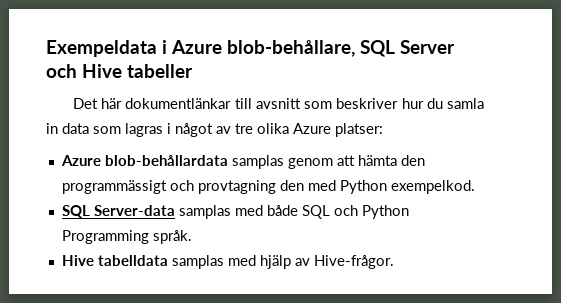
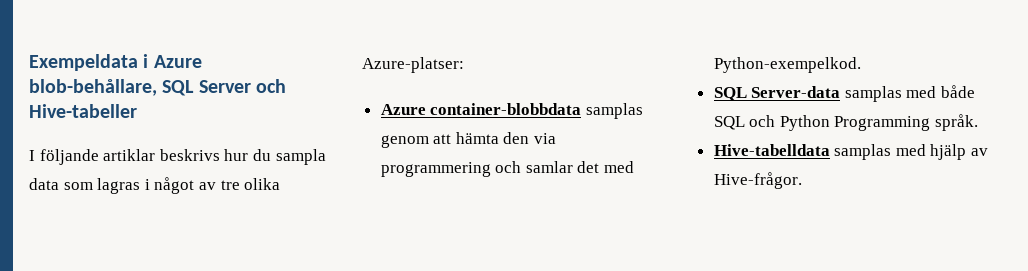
[82,64,193,78] [72,98,485,109] [46,123,58,134] Hive tabeller // Det här dokumentlänkar till avsnitt som beskriver hur du samla in -> [29,104,137,118] [29,149,326,165] Hive-tabeller // I följande artiklar beskrivs hur du sampla
[293,123,383,137] [60,155,228,166] Azure platser: // Azure blob-behållardata -> [362,57,464,73] [380,103,582,115] Azure-platser: // Azure container-blobbdata
[61,180,475,194] programmässigt och provtagning den med Python exempelkod. -> [534,133,557,144] [380,161,635,177] [713,57,861,73] via programmering och samlar det med Python-exempelkod.
[61,255,168,266] Hive tabelldata -> [713,144,830,156] Hive-tabelldata

